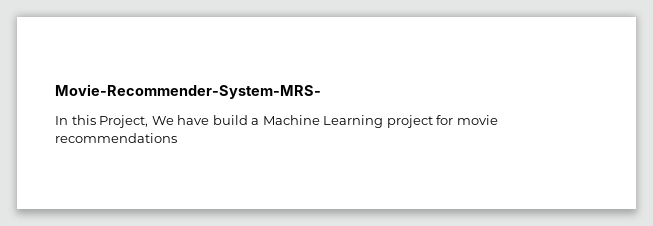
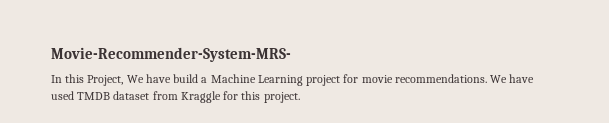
[55,133,177,143] recommendations -> [394,74,535,83] [51,91,300,103] recommendations. We have used TMDB dataset from Kraggle for this project.

